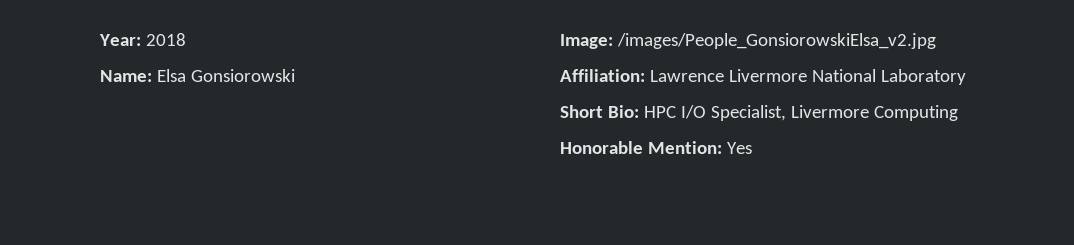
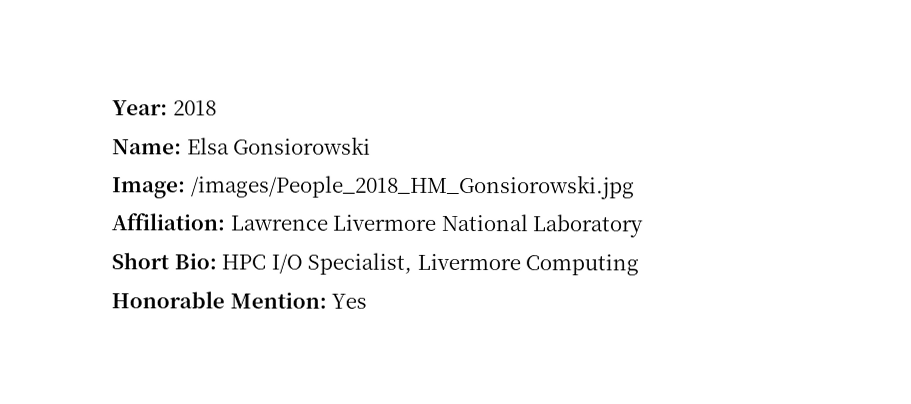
[616,33,936,49] /images/People_GonsiorowskiElsa_v2.jpg -> [190,174,635,200] /images/People_2018_HM_Gonsiorowski.jpg

